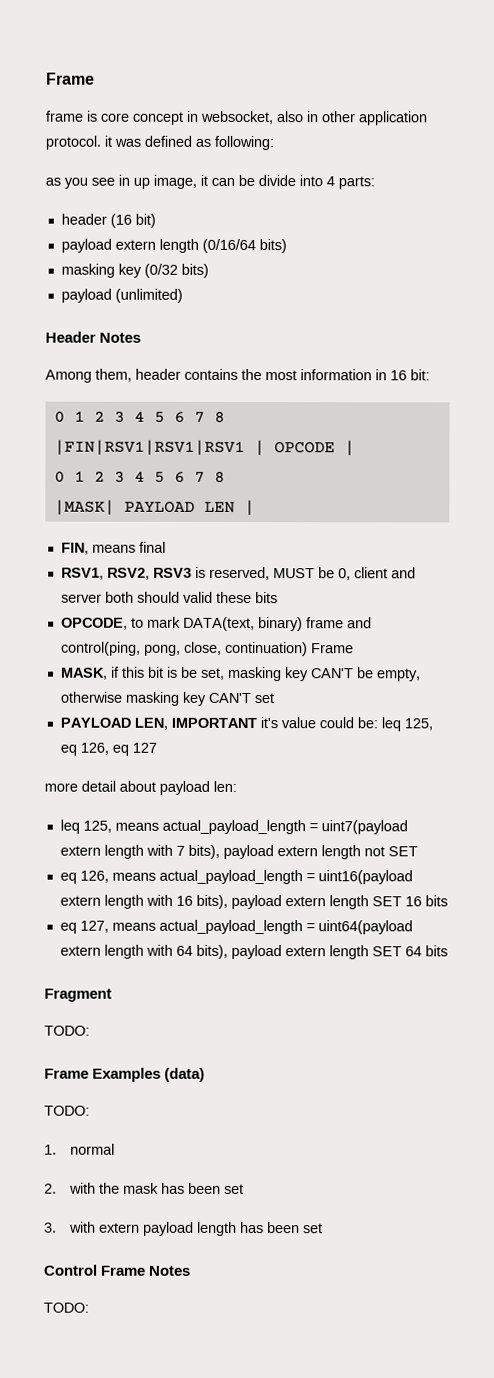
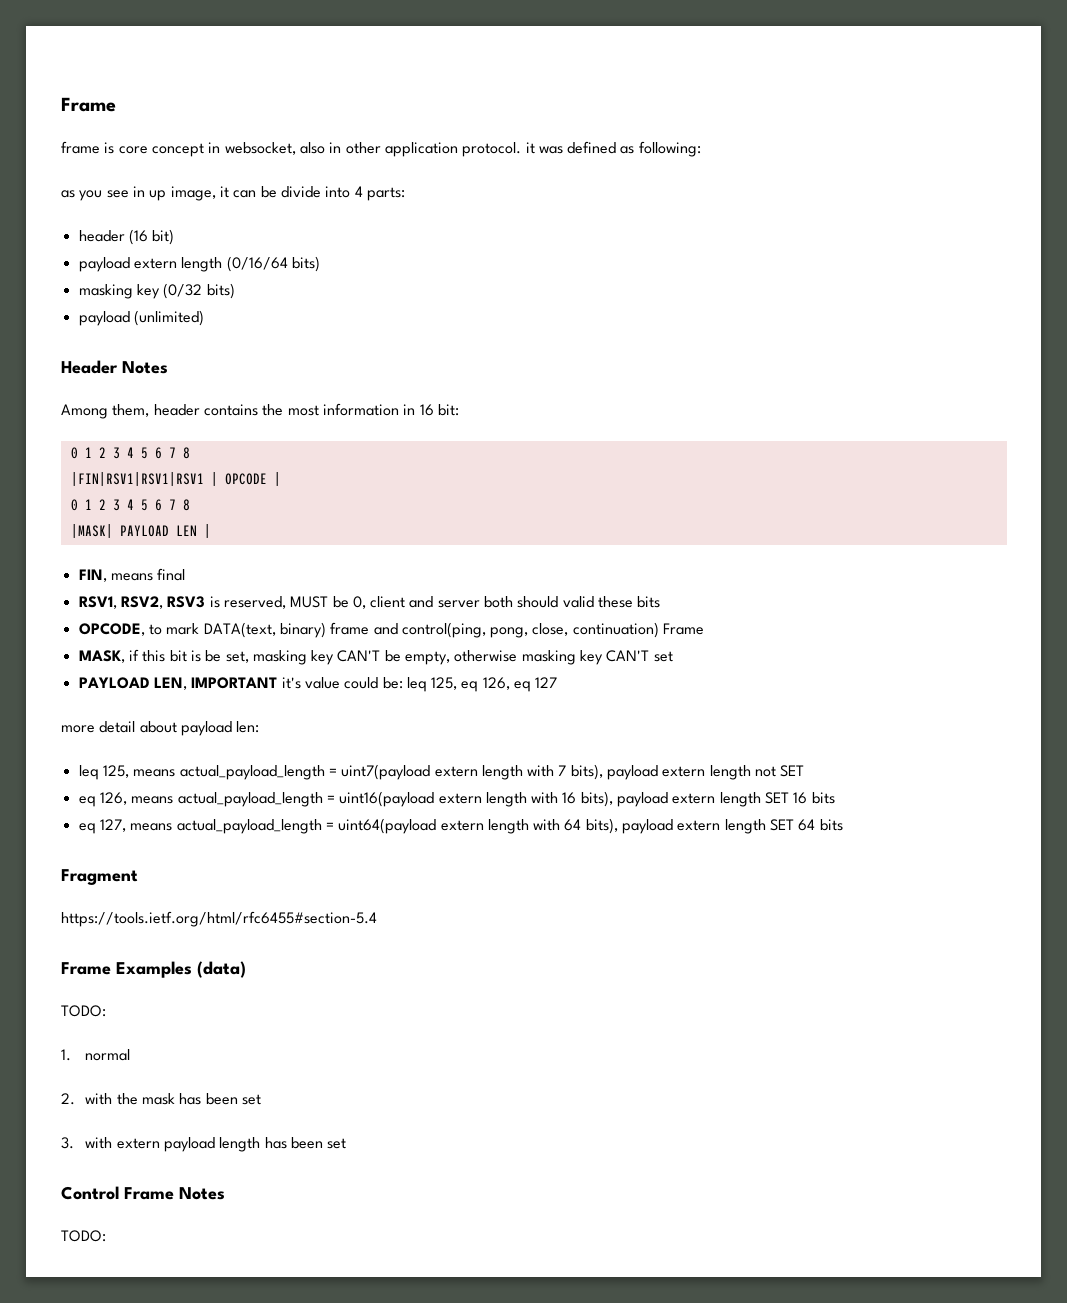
[44,1025,90,1036] TODO: -> [61,911,377,927] https://tools.ietf.org/html/rfc6455#section-5.4

